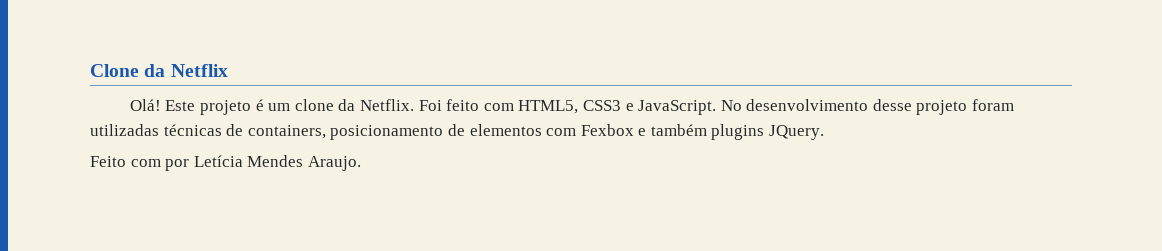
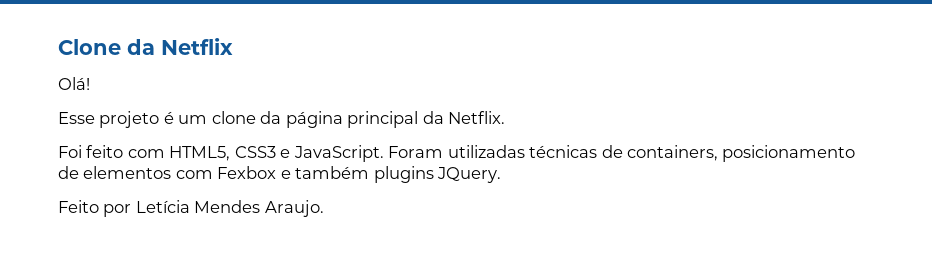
[165,100,196,111] Este -> [58,112,95,124] // Esse
(356, 105) none -> [285,111,444,128] página principal da
(414, 105) none -> (506, 117) //
[720,99,1015,115] No desenvolvimento desse projeto foram -> [388,146,444,158] Foram
[130,159,161,167] com -> (99, 206) none

